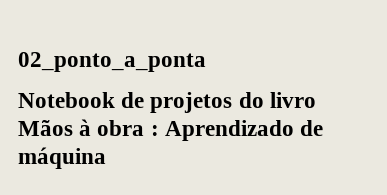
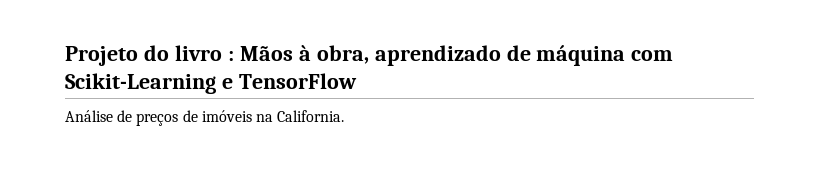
[18,52,206,72] [18,92,233,113] 02_ponto_a_ponta // Notebook de projetos -> [65,46,138,66] Projeto
(316, 100) none -> [227,51,234,61] :
[97,120,324,141] [18,147,106,169] obra : Aprendizado de máquina -> [316,45,674,66] [65,73,357,94] [65,110,345,126] obra, aprendizado de máquina com Scikit-Learning e TensorFlow // Análise de preços de imóveis na California.

